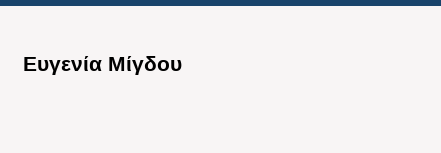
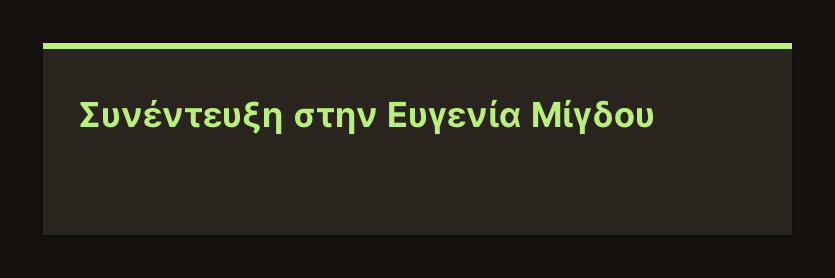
(23, 65) none -> [78,99,378,135] Συνέντευξη στην

